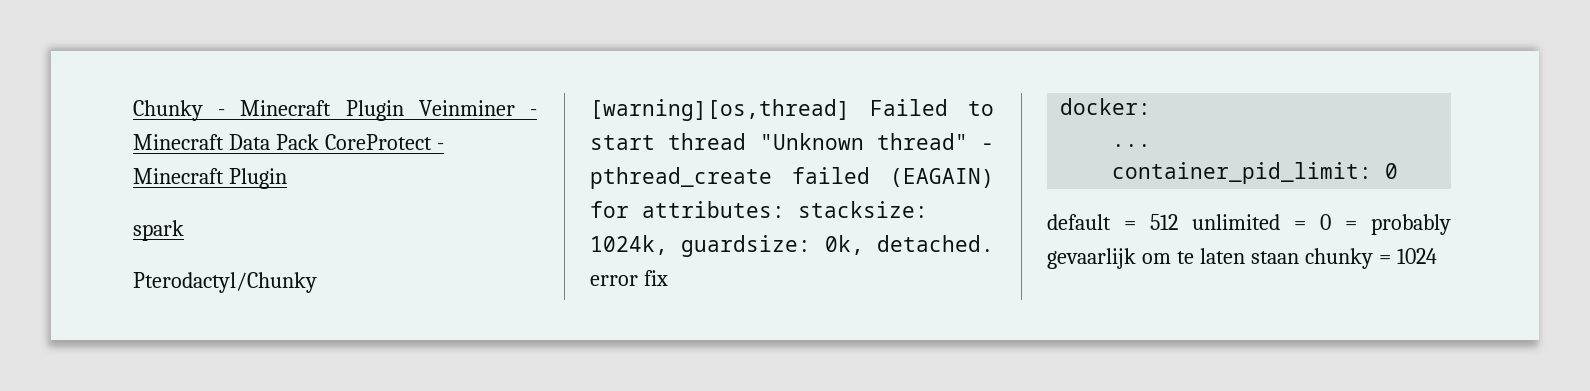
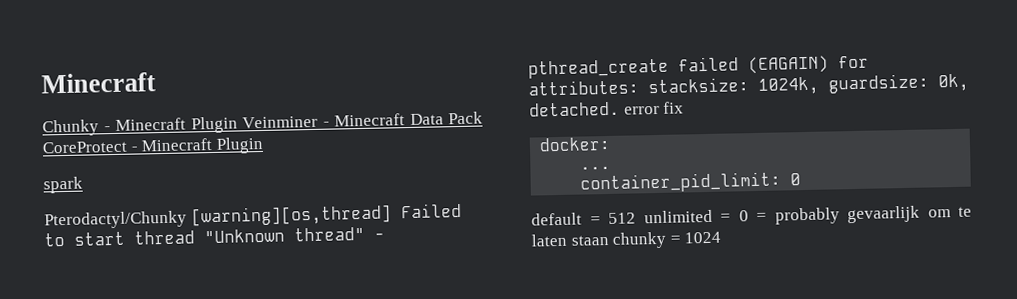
(133, 110) none -> [41,72,156,94] Minecraft //

